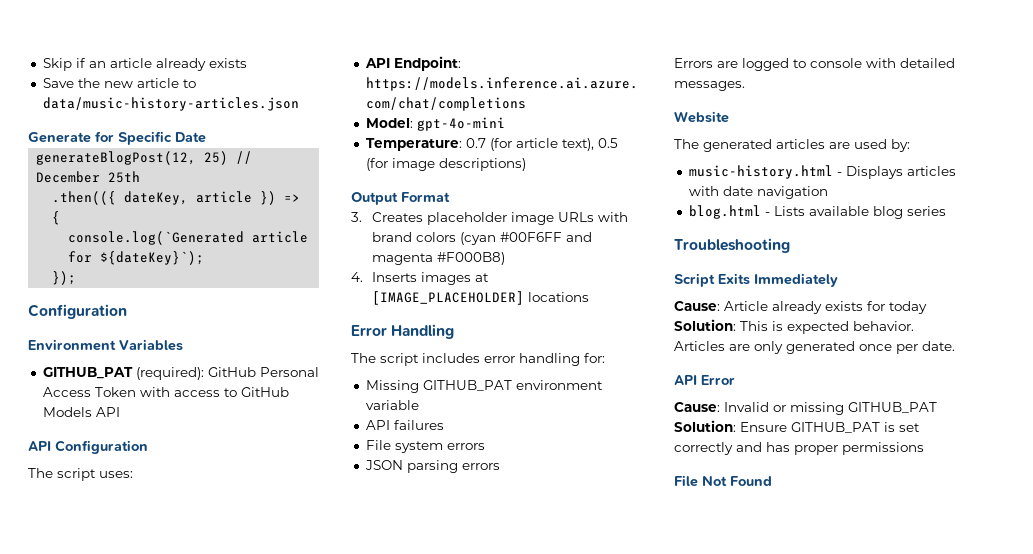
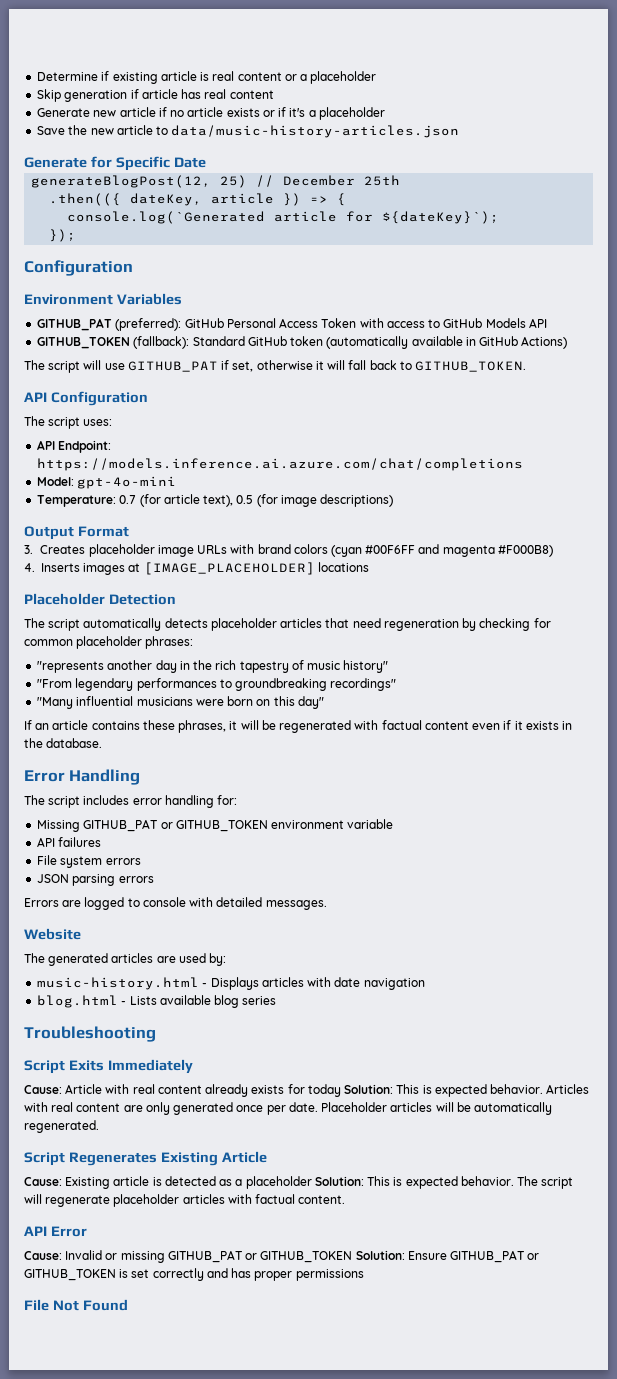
[42,58,247,71] Skip if an article already exists -> [37,71,377,84] [37,89,274,102] [37,107,385,120] Determine if existing article is real content or a placeholder // Skip generation if article has real content // Generate new article if no article exists or if it's a placeholder
[135,367,204,380] (required): -> [115,318,182,331] (preferred):
(120, 412) none -> [37,336,568,349] [24,360,527,373] // GITHUB_TOKEN (fallback): Standard GitHub token (automatically available in GitHub Actions) // The script will use GITHUB_PAT if set, otherwise it will fall back to GITHUB_TOKEN.
(590, 297) none -> [24,593,176,605] [24,618,551,631] [24,636,194,649] [37,660,389,673] [37,678,397,691] [37,696,324,709] [24,720,573,733] [24,738,103,748] // Placeholder Detection // The script automatically detects placeholder articles that need regeneration by checking for common placeholder phrases: // "represents another day in the rich tapestry of music history" // "From legendary performances to groundbreaking recordings" // "Many influential musicians were born on this day" // If an article contains these phrases, it will be regenerated with factual content even if it exists in the database.
(512, 385) none -> [160,820,268,832] or GITHUB_TOKEN
(768, 306) none -> [105,1084,202,1094] with real content
(725, 346) none -> [24,1102,121,1112] with real content
(955, 346) none -> [321,1102,553,1115] [24,1120,99,1133] [24,1151,267,1166] [24,1176,574,1189] [24,1194,346,1207] Placeholder articles will be automatically regenerated. // Script Regenerates Existing Article // Cause: Existing article is detected as a placeholder Solution: This is expected behavior. The script will regenerate placeholder articles with factual content.
(937, 407) none -> [245,1251,353,1263] or GITHUB_TOKEN
(880, 427) none -> [527,1253,540,1260] [24,1269,116,1281] or GITHUB_TOKEN

